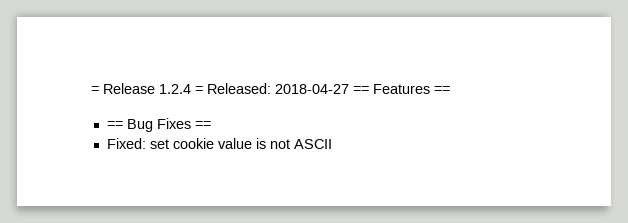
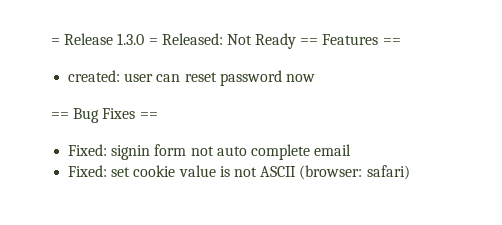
[159,84,191,94] 1.2.4 -> [117,33,145,45] 1.3.0
[275,84,349,94] 2018-04-27 -> [226,33,297,49] Not Ready
[106,118,211,132] == Bug Fixes == -> [68,70,315,86] [51,108,158,123] [68,144,352,160] created: user can reset password now // == Bug Fixes == // Fixed: signin form not auto complete email
(332, 144) none -> [299,165,410,180] (browser: safari)

